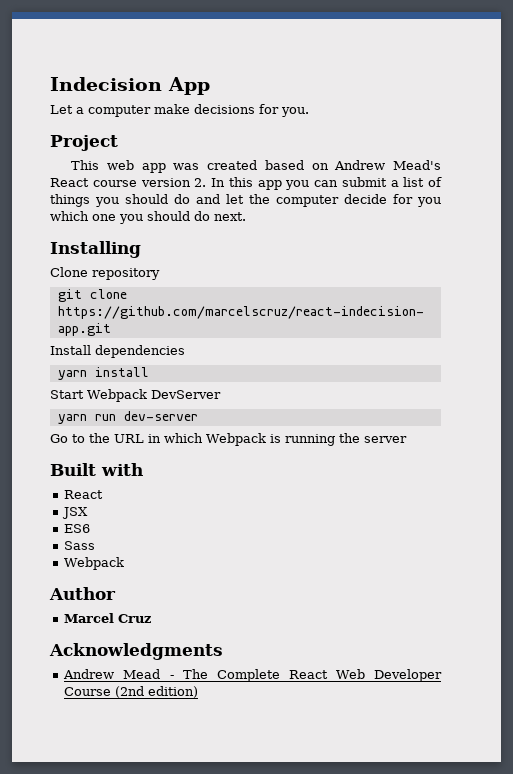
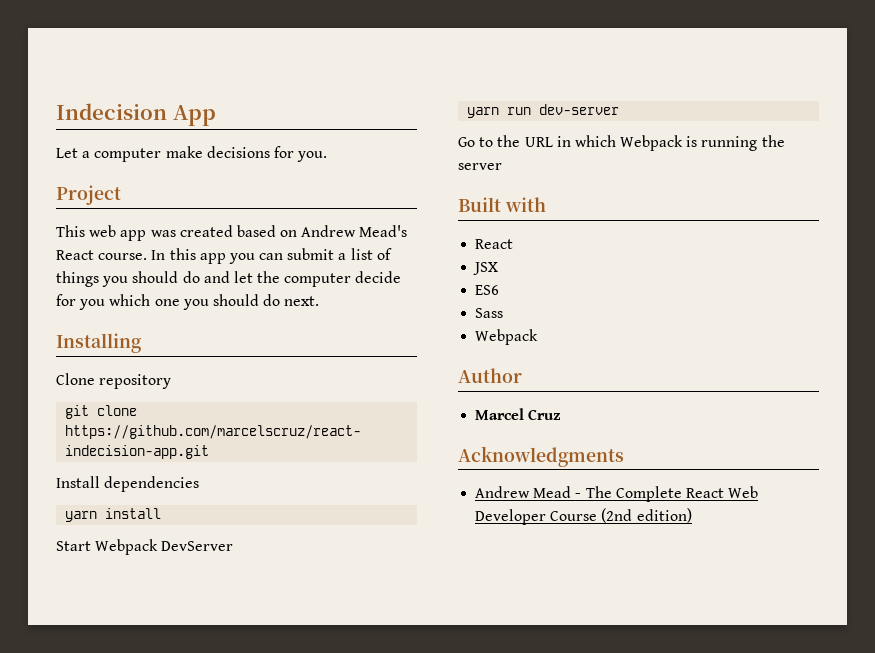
[92,178,207,187] course version 2. -> [98,253,148,260] course.

